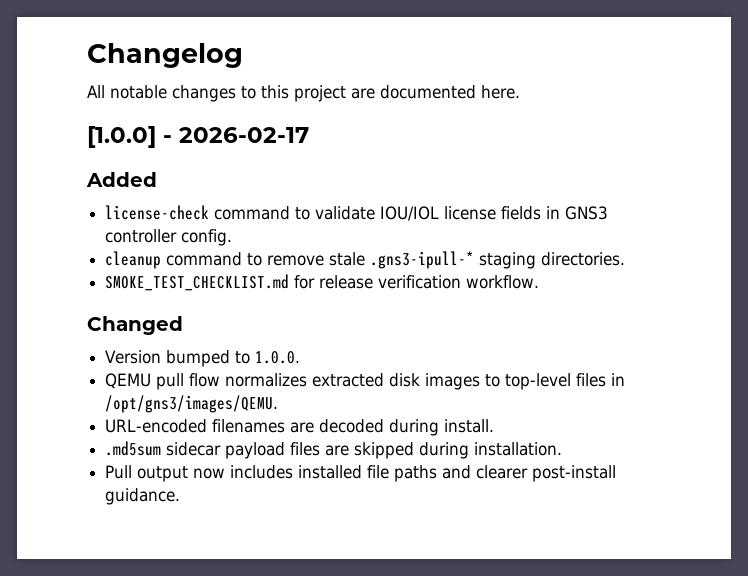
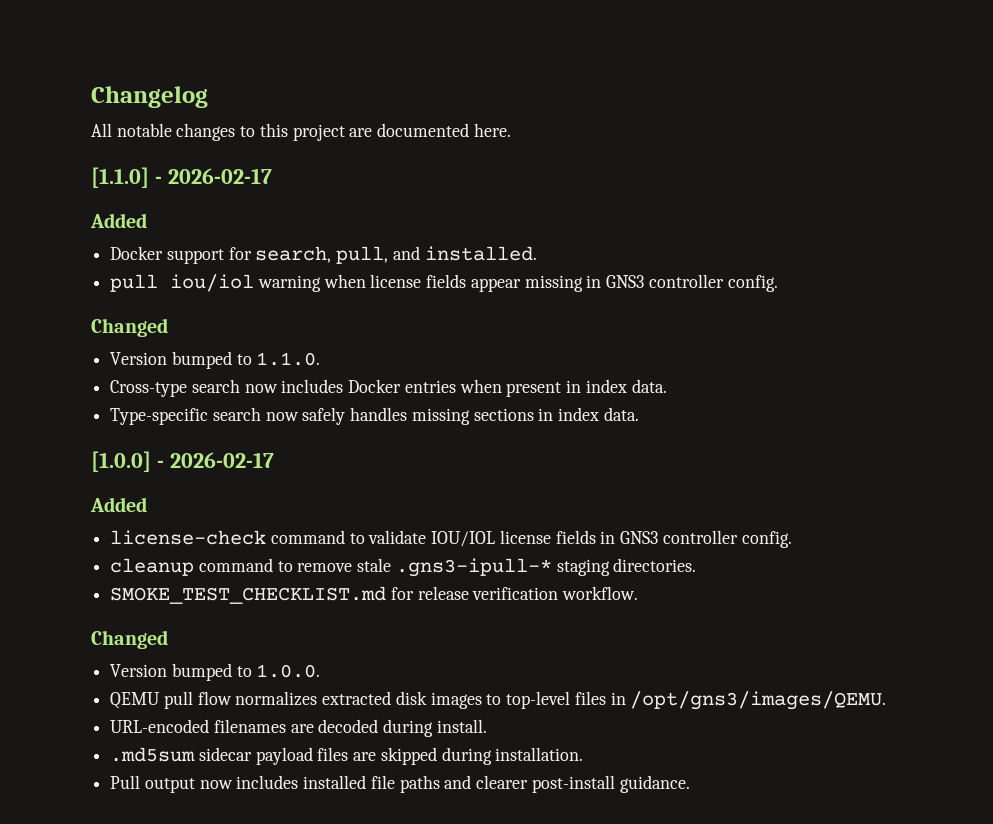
(520, 92) none -> [91,167,272,188] [90,213,147,228] [110,246,537,264] [110,274,778,292] [91,318,168,337] [110,351,321,369] [110,379,667,397] [110,407,639,425] // [1.1.0] - 2026-02-17 // Added // Docker support for search, pull, and installed. // pull iou/iol warning when license fields appear missing in GNS3 controller config. // Changed // Version bumped to 1.1.0. // Cross-type search now includes Docker entries when present in index data. // Type-specific search now safely handles missing sections in index data.

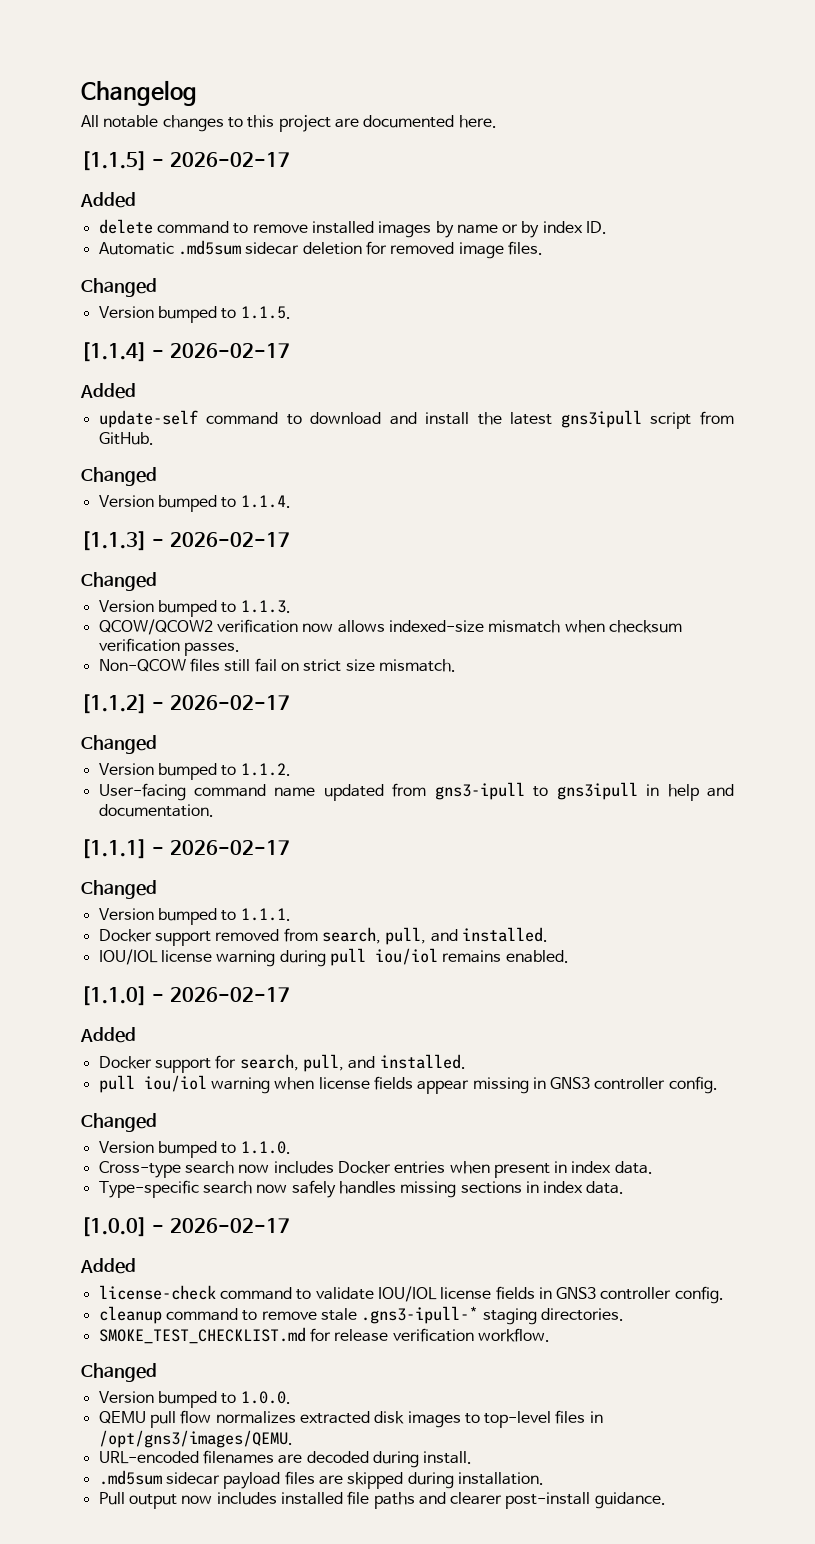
(511, 130) none -> [81,151,290,171] [80,192,136,208] [98,219,608,238] [98,240,543,259] [81,278,157,297] [98,306,291,323] [81,342,290,362] [80,383,136,399] [98,410,734,429] [98,432,154,445] [81,467,157,486] [98,495,291,512] [81,531,290,551] [81,572,157,591] [98,600,291,617] [98,619,682,635] [98,638,240,656] [98,658,456,672] [81,694,290,714] [81,735,157,754] [98,763,291,780] [98,782,735,801] [98,804,214,817] [81,839,290,859] [81,880,157,899] [98,908,291,925] [98,927,548,946] [98,948,569,967] // [1.1.5] - 2026-02-17 // Added // delete command to remove installed images by name or by index ID. // Automatic .md5sum sidecar deletion for removed image files. // Changed // Version bumped to 1.1.5. // [1.1.4] - 2026-02-17 // Added // update-self command to download and install the latest gns3ipull script from GitHub. // Changed // Version bumped to 1.1.4. // [1.1.3] - 2026-02-17 // Changed // Version bumped to 1.1.3. // QCOW/QCOW2 verification now allows indexed-size mismatch when checksum verification passes. // Non-QCOW files still fail on strict size mismatch. // [1.1.2] - 2026-02-17 // Changed // Version bumped to 1.1.2. // User-facing command name updated from gns3-ipull to gns3ipull in help and documentation. // [1.1.1] - 2026-02-17 // Changed // Version bumped to 1.1.1. // Docker support removed from search, pull, and installed. // IOU/IOL license warning during pull iou/iol remains enabled.

